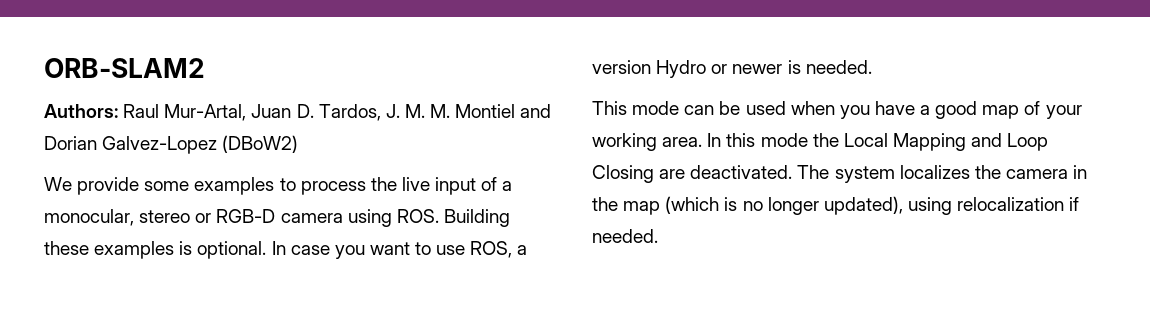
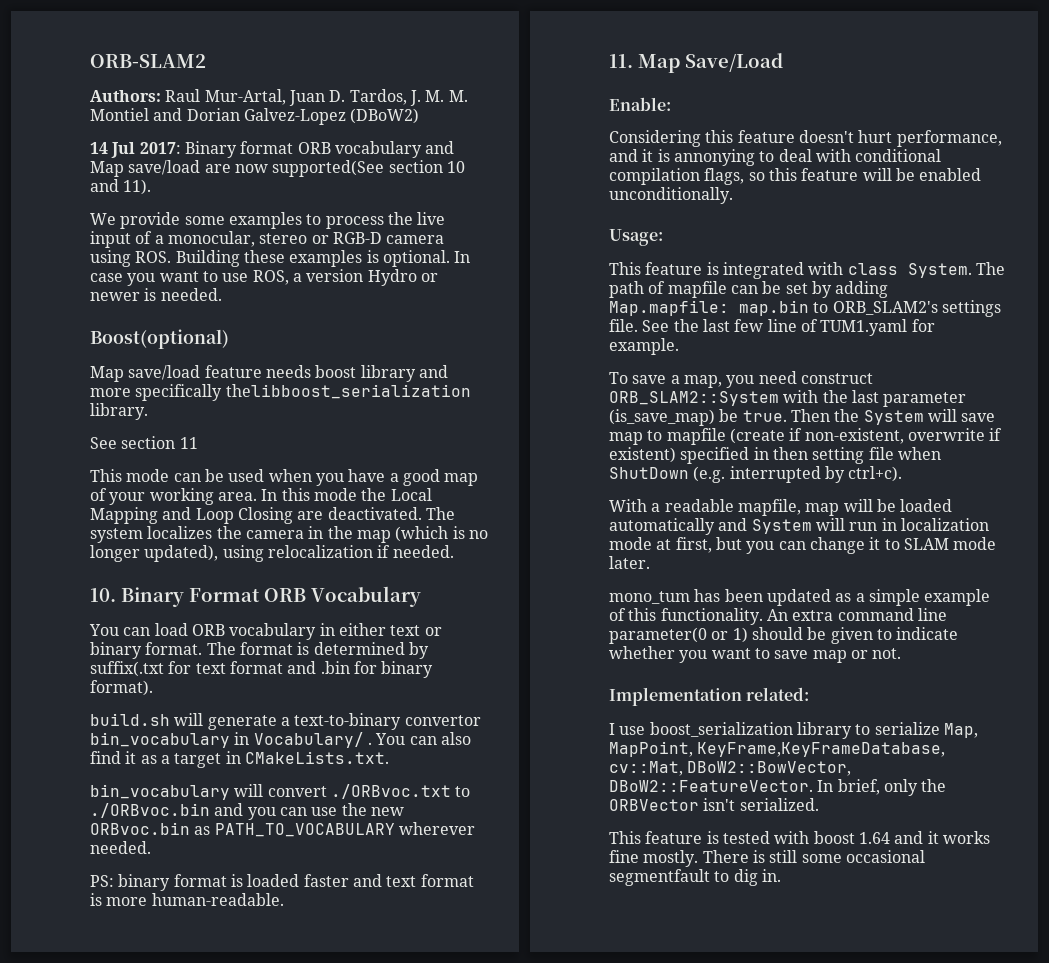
(299, 144) none -> [90,141,455,158] [90,160,465,177] [90,179,152,195] // 14 Jul 2017: Binary format ORB vocabulary and Map save/load are now supported(See section 10 and 11).
(872, 67) none -> [90,329,229,349] [90,365,448,382] [90,384,471,401] [90,403,148,420] [90,436,198,449] // Boost(optional) // Map save/load feature needs boost library and more specifically thelibboost_serialization library. // See section 11
(658, 236) none -> [90,586,421,607] [89,623,442,640] [90,642,429,659] [90,661,434,678] [90,680,153,696] [90,713,481,730] [90,732,471,748] [90,751,389,768] [90,784,471,800] [90,803,404,820] [90,822,475,837] [90,841,151,854] [90,874,474,891] [90,893,284,906] [609,53,783,73] [609,97,671,111] [609,130,1002,147] [609,149,942,166] [609,168,982,185] [609,187,733,204] [609,229,663,246] [609,262,1005,279] [609,281,889,298] [609,300,1001,317] [609,319,935,336] [609,338,679,355] [609,371,873,388] [609,390,967,407] [609,409,996,426] [609,428,1003,445] [609,447,941,464] [609,466,903,483] [609,499,953,516] [609,518,989,535] [609,537,997,554] [609,556,650,569] [609,589,991,606] [609,608,947,625] [609,627,959,644] [609,646,902,663] [609,687,810,706] [609,722,978,739] [609,741,946,757] [609,761,852,776] [609,779,947,796] [609,798,819,811] [609,831,990,844] [609,850,925,867] [609,869,781,886] // 10. Binary Format ORB Vocabulary // You can load ORB vocabulary in either text or binary format. The format is determined by suffix(.txt for text format and .bin for binary format). // build.sh will generate a text-to-binary convertor bin_vocabulary in Vocabulary/ . You can also find it as a target in CMakeLists.txt. // bin_vocabulary will convert ./ORBvoc.txt to ./ORBvoc.bin and you can use the new ORBvoc.bin as PATH_TO_VOCABULARY wherever needed. // PS: binary format is loaded faster and text format is more human-readable. // 11. Map Save/Load // Enable: // Considering this feature doesn't hurt performance, and it is annonying to deal with conditional compilation flags, so this feature will be enabled unconditionally. // Usage: // This feature is integrated with class System. The path of mapfile can be set by adding Map.mapfile: map.bin to ORB_SLAM2's settings file. See the last few line of TUM1.yaml for example. // To save a map, you need construct ORB_SLAM2::System with the last parameter (is_save_map) be true. Then the System will save map to mapfile (create if non-existent, overwrite if existent) specified in then setting file when ShutDown (e.g. interrupted by ctrl+c). // With a readable mapfile, map will be loaded automatically and System will run in localization mode at first, but you can change it to SLAM mode later. // mono_tum has been updated as a simple example of this functionality. An extra command line parameter(0 or 1) should be given to indicate whether you want to save map or not. // Implementation related: // I use boost_serialization library to serialize Map, MapPoint, KeyFrame,KeyFrameDatabase, cv::Mat, DBoW2::BowVector, DBoW2::FeatureVector. In brief, only the ORBVector isn't serialized. // This feature is tested with boost 1.64 and it works fine mostly. There is still some occasional segmentfault to dig in.

